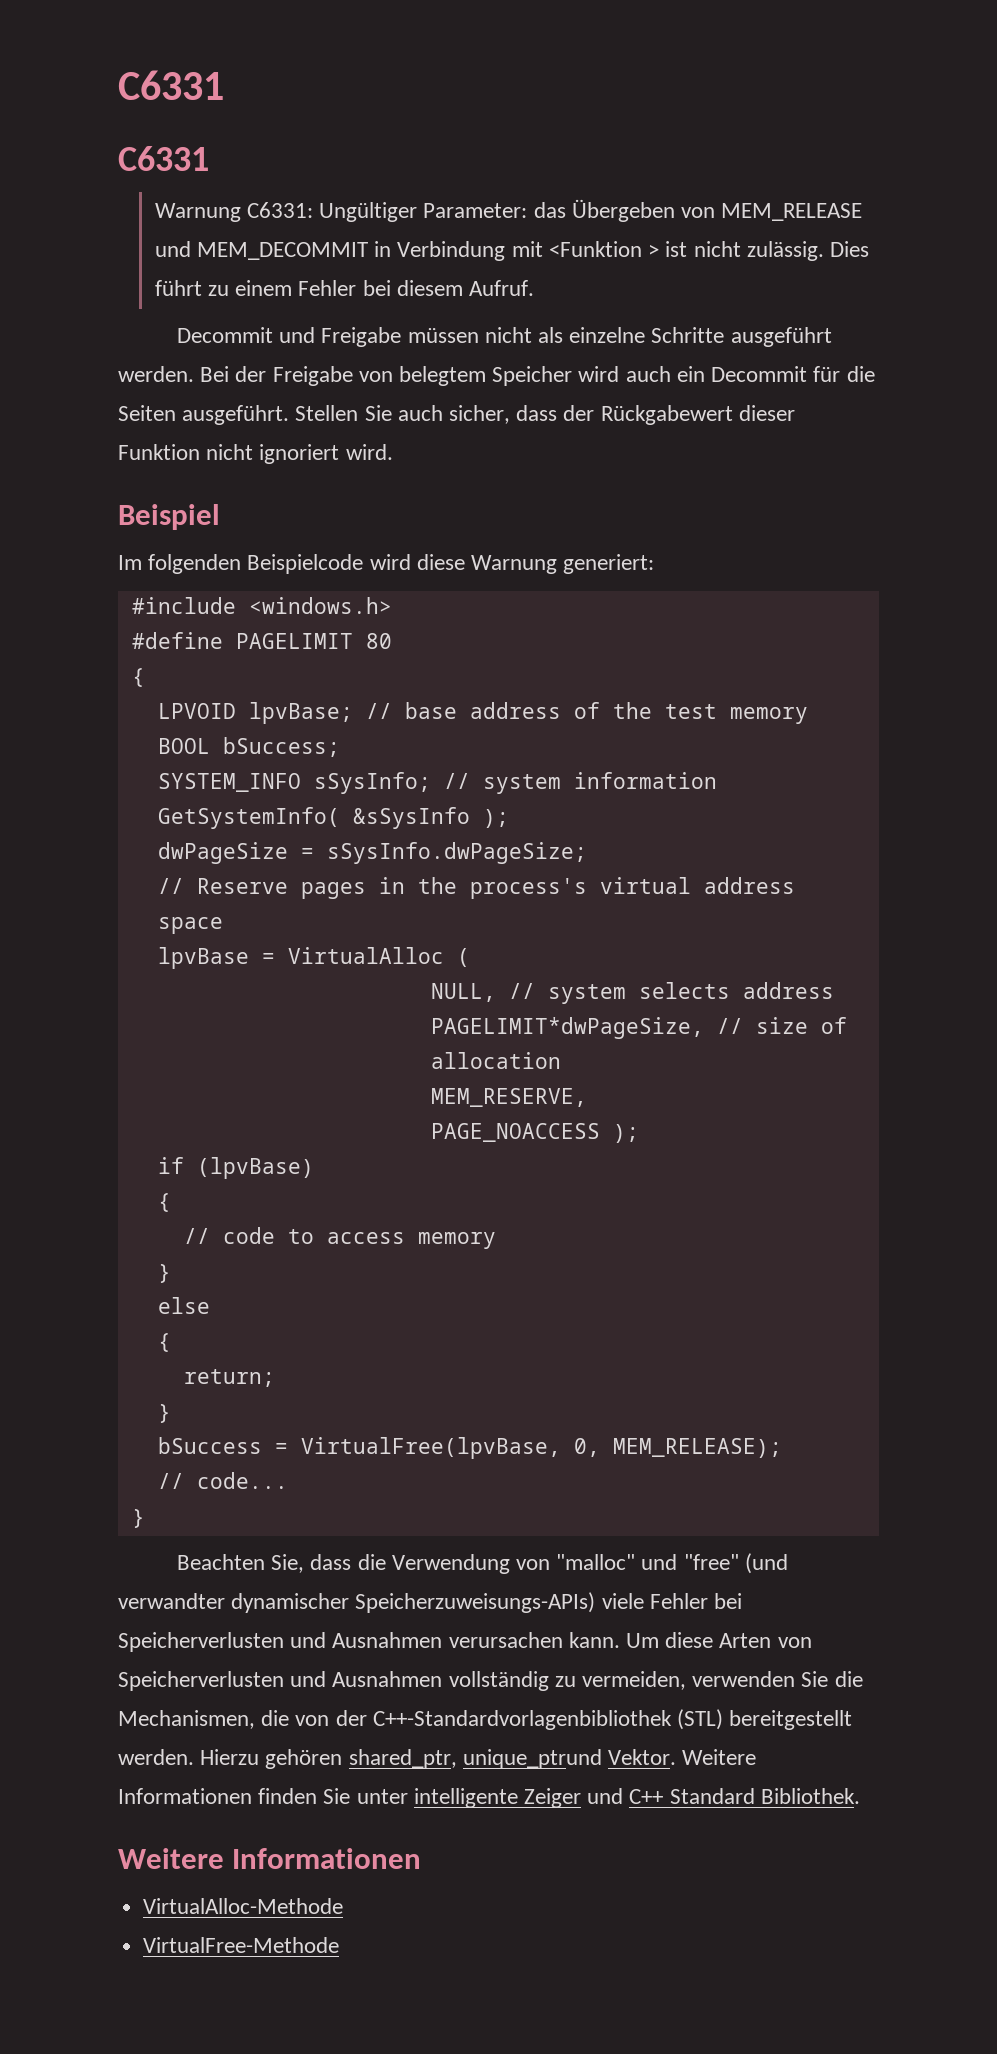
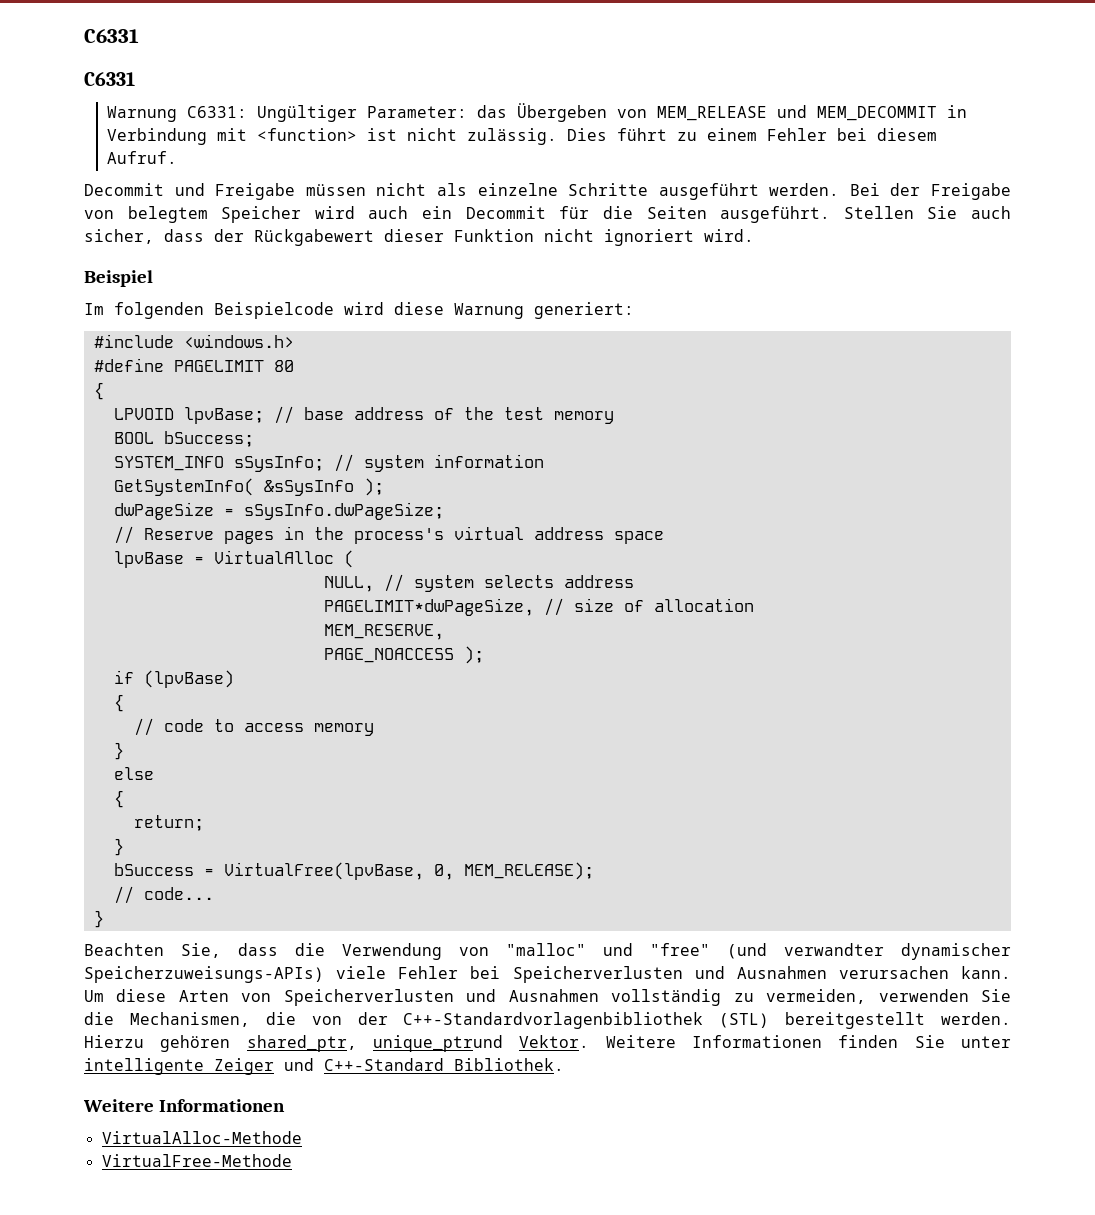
[548,241,660,257] <Funktion > -> [257,128,358,141] <function>
[629,1788,755,1804] C++ Standard -> [324,1058,444,1071] C++-Standard

